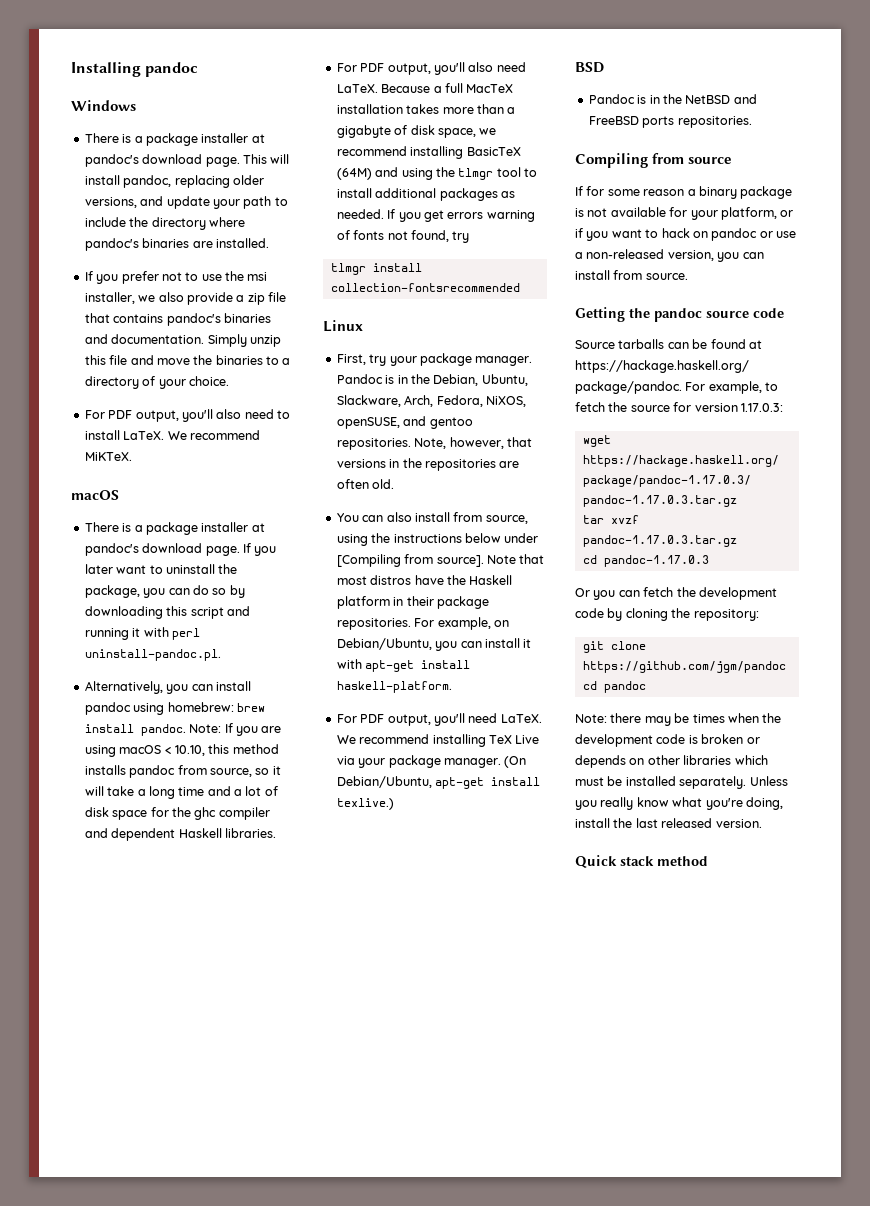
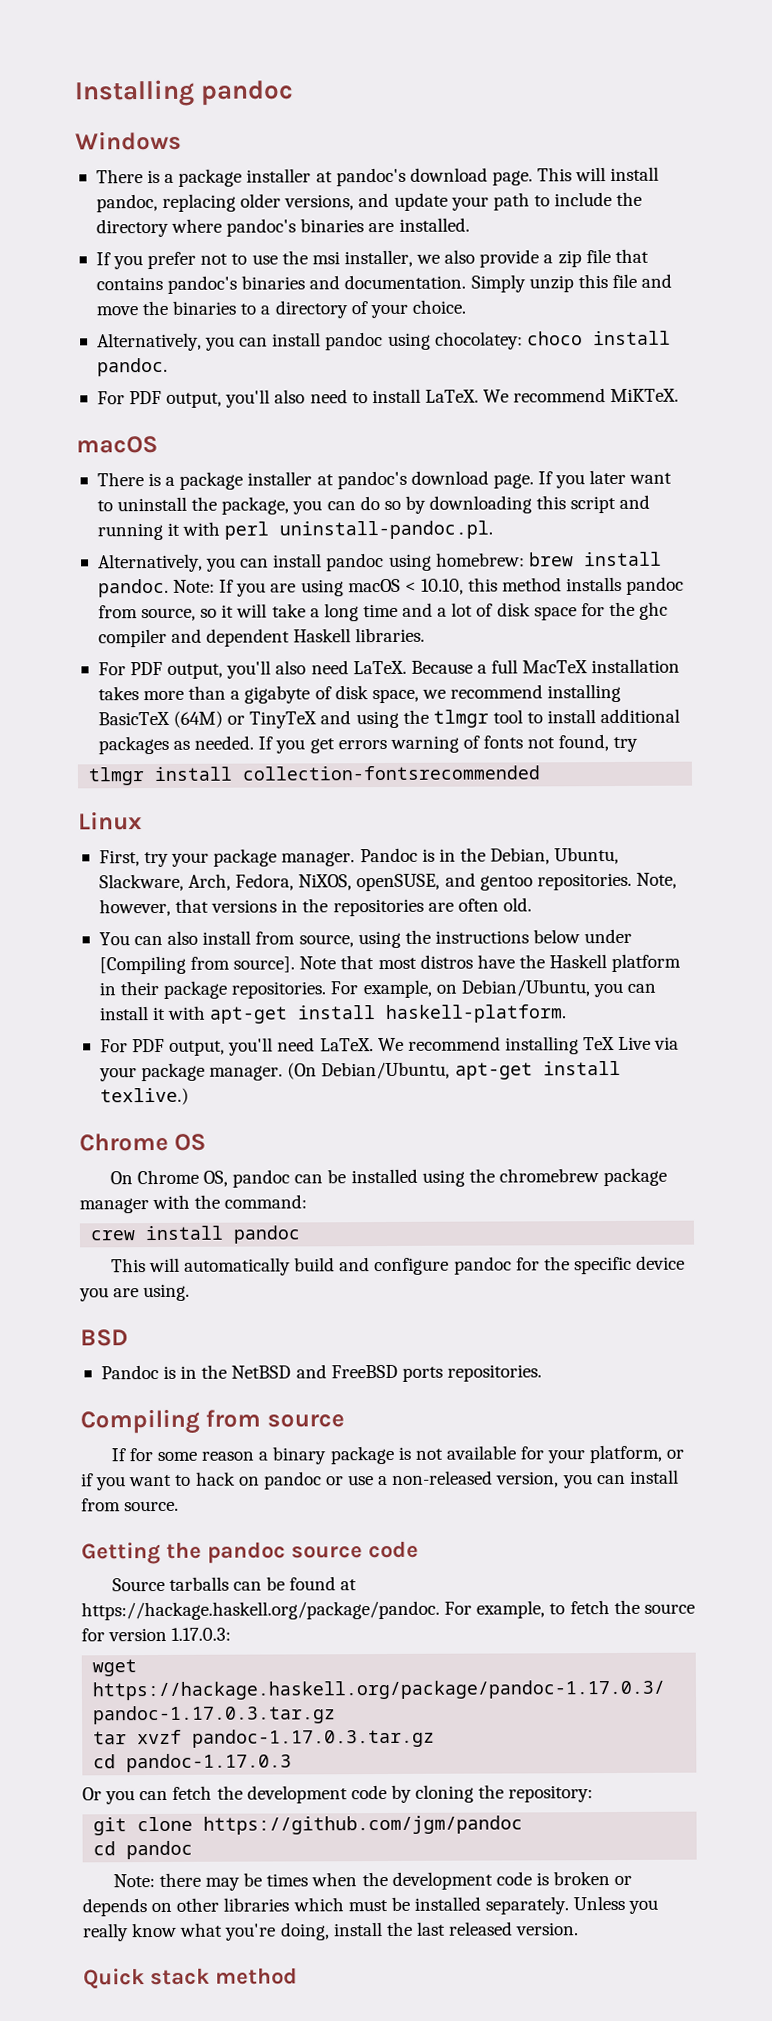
(229, 381) none -> [96,330,671,352] [96,357,168,377] // Alternatively, you can install pandoc using chocolatey: choco install pandoc.
(372, 174) none -> [227,711,318,729] or TinyTeX
(394, 804) none -> [79,1132,207,1152] [109,1167,668,1188] [79,1194,308,1214] [90,1225,302,1244] [110,1255,686,1276] [79,1283,191,1302] // Chrome OS // On Chrome OS, pandoc can be installed using the chromebrew package manager with the command: // crew install pandoc // This will automatically build and configure pandoc for the specific device you are using.

